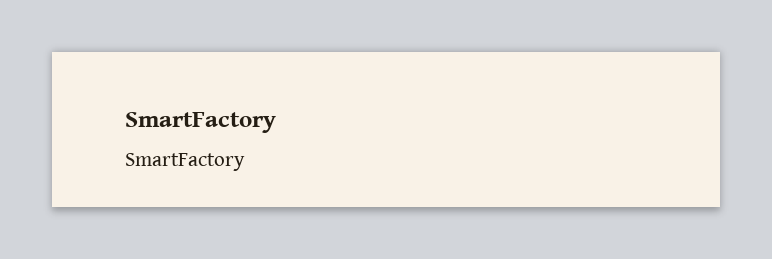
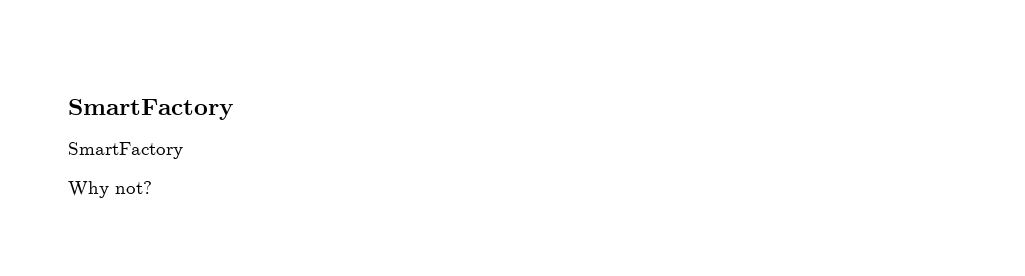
(245, 162) none -> [68,181,152,198] // Why not?

